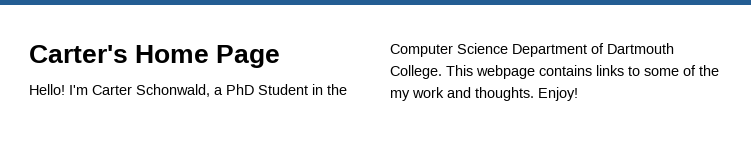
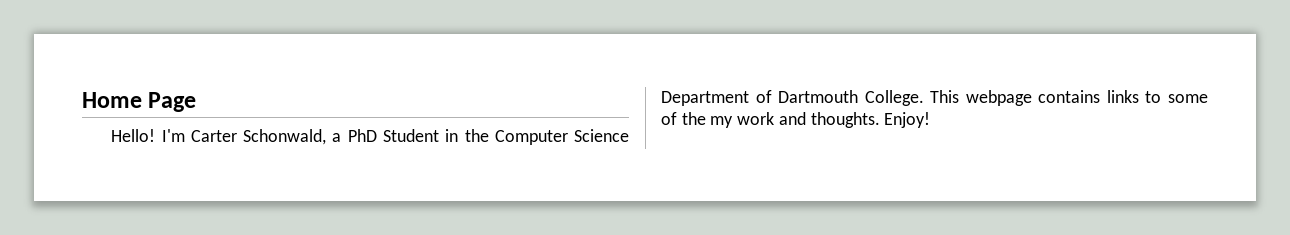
[29,45,128,63] Carter's -> (82, 100) none

